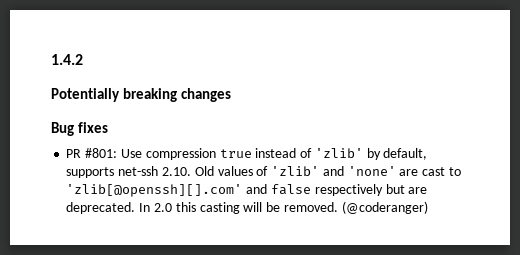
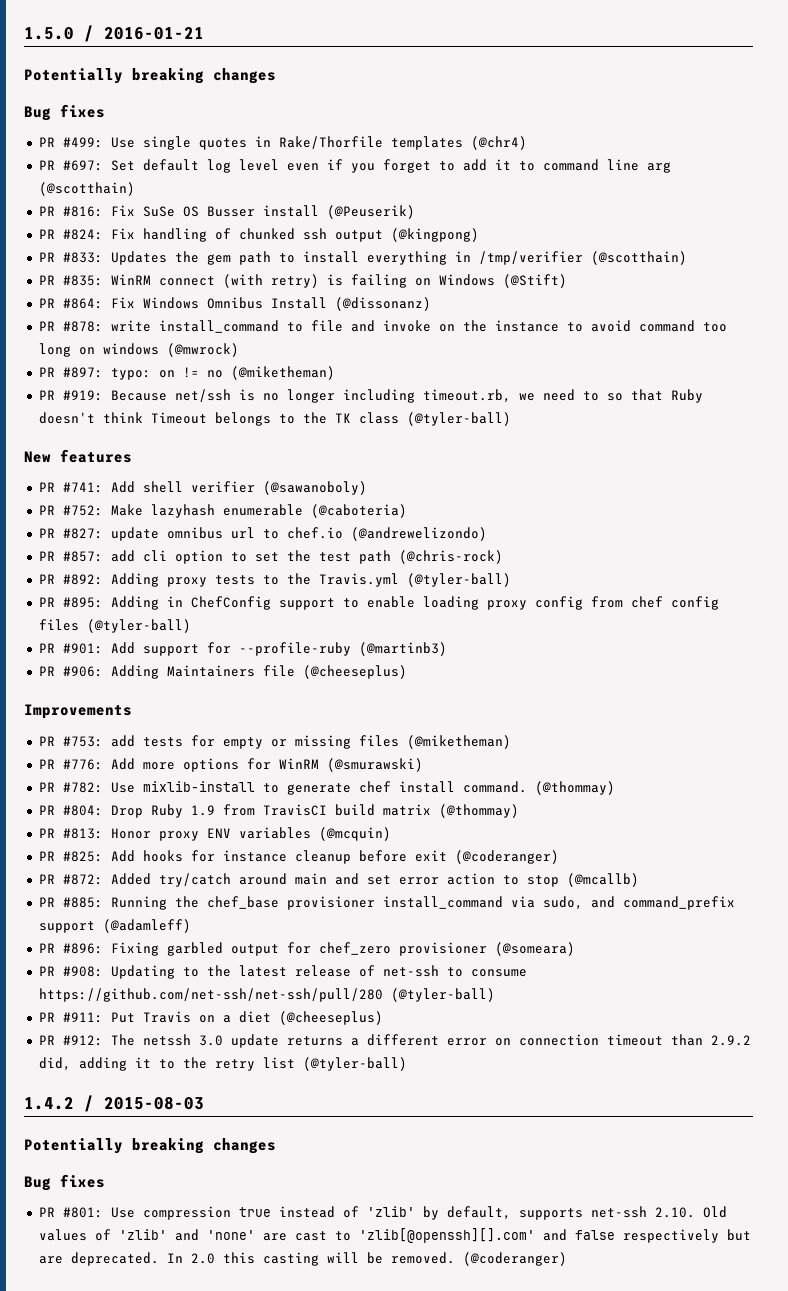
(51, 59) none -> [24,25,204,42] [24,68,276,84] [24,104,105,121] [38,136,527,150] [38,159,671,173] [38,182,135,196] [38,205,415,219] [38,228,479,242] [38,251,687,265] [38,274,567,288] [38,297,431,311] [38,320,727,333] [38,343,239,357] [38,366,335,380] [38,389,703,403] [38,412,511,426] [24,449,132,463] [38,481,367,495] [38,504,407,518] [38,527,487,541] [38,550,503,564] [38,573,511,587] [38,596,719,610] [38,619,191,633] [38,642,447,656] [38,665,407,679] [24,704,132,719] [38,735,511,749] [38,758,423,772] [38,781,615,795] [38,804,519,818] [38,827,391,841] [38,850,559,864] [38,873,639,887] [38,896,735,910] [38,919,191,933] [38,942,575,956] [38,965,527,979] [38,988,495,1002] [38,1011,383,1025] [38,1034,751,1048] [38,1057,407,1071] 1.5.0 / 2016-01-21 // Potentially breaking changes // Bug fixes // PR #499: Use single quotes in Rake/Thorfile templates (@chr4) // PR #697: Set default log level even if you forget to add it to command line arg (@scotthain) // PR #816: Fix SuSe OS Busser install (@Peuserik) // PR #824: Fix handling of chunked ssh output (@kingpong) // PR #833: Updates the gem path to install everything in /tmp/verifier (@scotthain) // PR #835: WinRM connect (with retry) is failing on Windows (@Stift) // PR #864: Fix Windows Omnibus Install (@dissonanz) // PR #878: write install_command to file and invoke on the instance to avoid command too long on windows (@mwrock) // PR #897: typo: on != no (@miketheman) // PR #919: Because net/ssh is no longer including timeout.rb, we need to so that Ruby doesn't think Timeout belongs to the TK class (@tyler-ball) // New features // PR #741: Add shell verifier (@sawanoboly) // PR #752: Make lazyhash enumerable (@caboteria) // PR #827: update omnibus url to chef.io (@andrewelizondo) // PR #857: add cli option to set the test path (@chris-rock) // PR #892: Adding proxy tests to the Travis.yml (@tyler-ball) // PR #895: Adding in ChefConfig support to enable loading proxy config from chef config files (@tyler-ball) // PR #901: Add support for --profile-ruby (@martinb3) // PR #906: Adding Maintainers file (@cheeseplus) // Improvements // PR #753: add tests for empty or missing files (@miketheman) // PR #776: Add more options for WinRM (@smurawski) // PR #782: Use mixlib-install to generate chef install command. (@thommay) // PR #804: Drop Ruby 1.9 from TravisCI build matrix (@thommay) // PR #813: Honor proxy ENV variables (@mcquin) // PR #825: Add hooks for instance cleanup before exit (@coderanger) // PR #872: Added try/catch around main and set error action to stop (@mcallb) // PR #885: Running the chef_base provisioner install_command via sudo, and command_prefix support (@adamleff) // PR #896: Fixing garbled output for chef_zero provisioner (@someara) // PR #908: Updating to the latest release of net-ssh to consume https://github.com/net-ssh/net-ssh/pull/280 (@tyler-ball) // PR #911: Put Travis on a diet (@cheeseplus) // PR #912: The netssh 3.0 update returns a different error on connection timeout than 2.9.2 did, adding it to the retry list (@tyler-ball) //
(83, 59) none -> [84,1095,204,1112] / 2015-08-03

